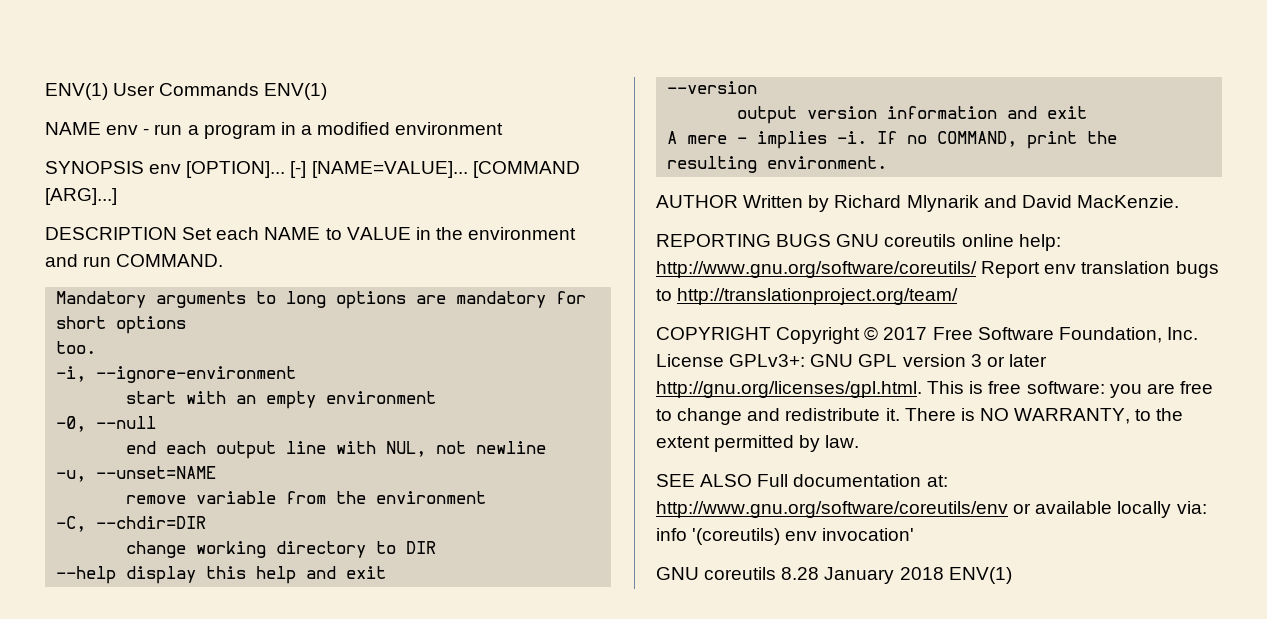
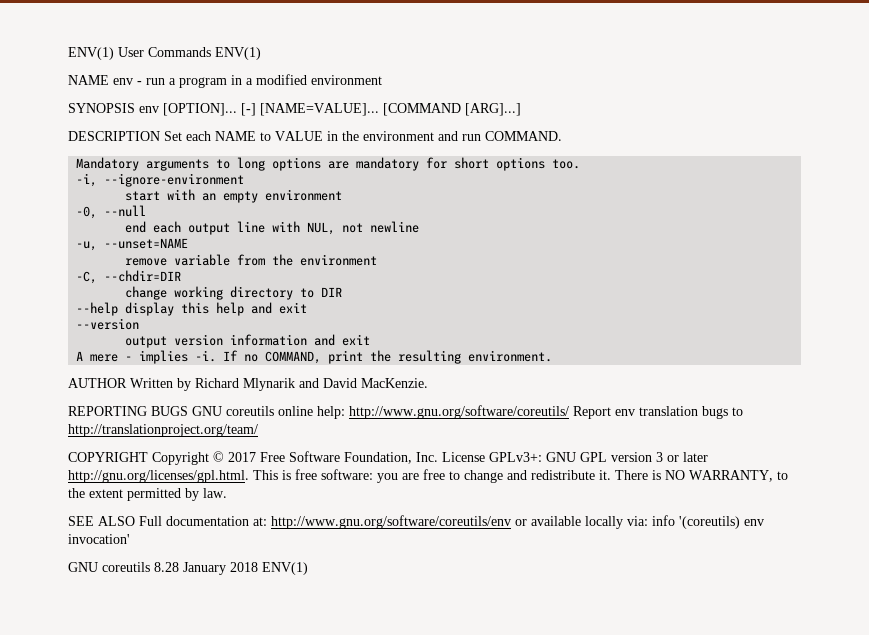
(187, 325) // -> (546, 164) none

